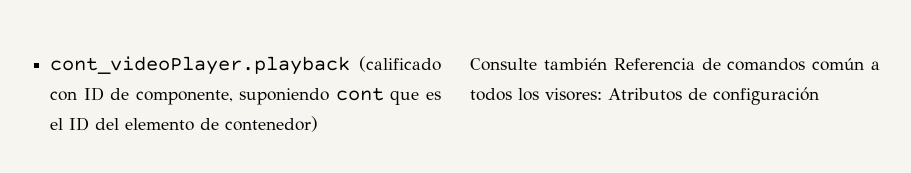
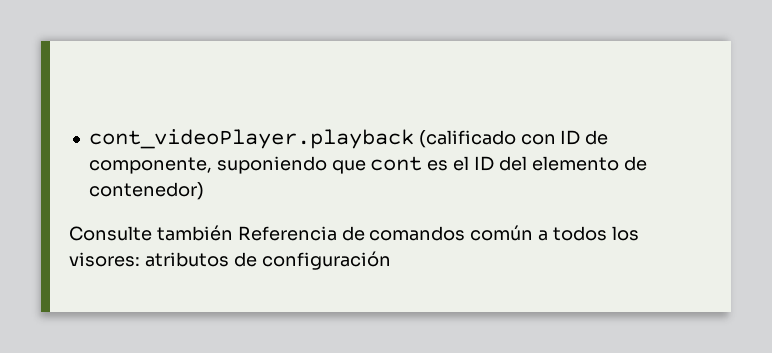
[335,87,420,105] cont que -> [331,156,423,174] que cont
[608,88,682,101] Atributos -> [144,252,229,267] atributos

